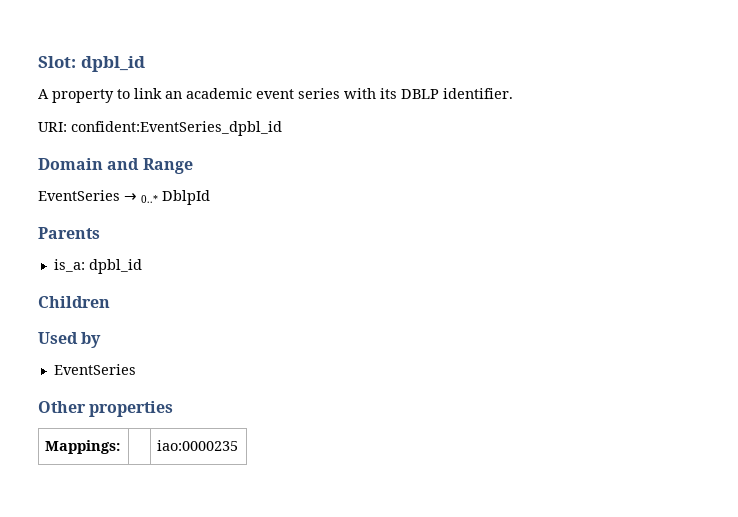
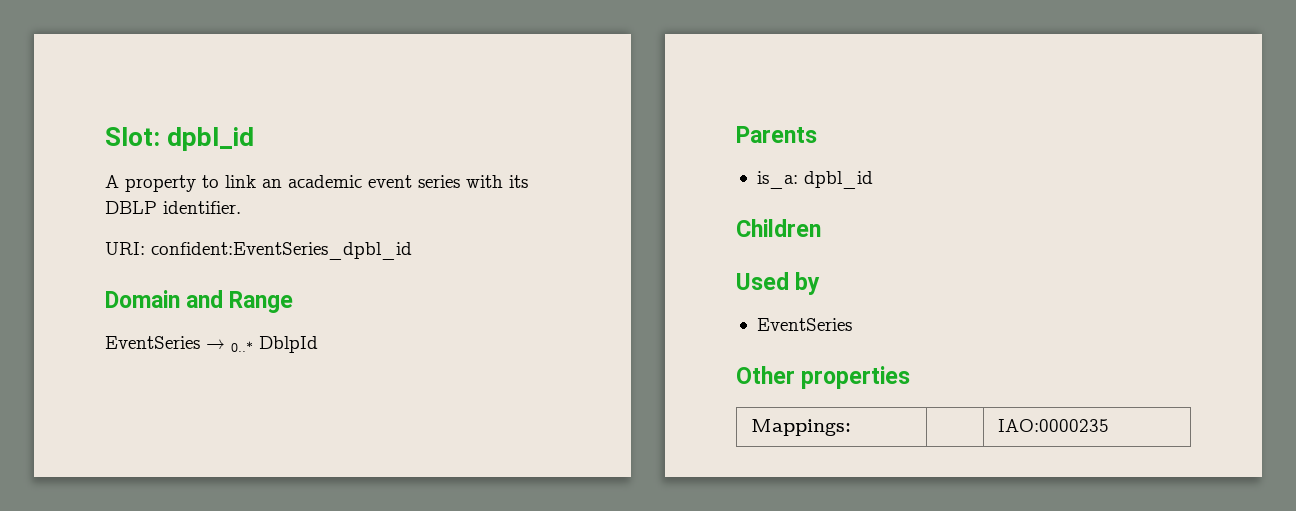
[157,440,239,451] iao:0000235 -> [997,419,1109,432] IAO:0000235

